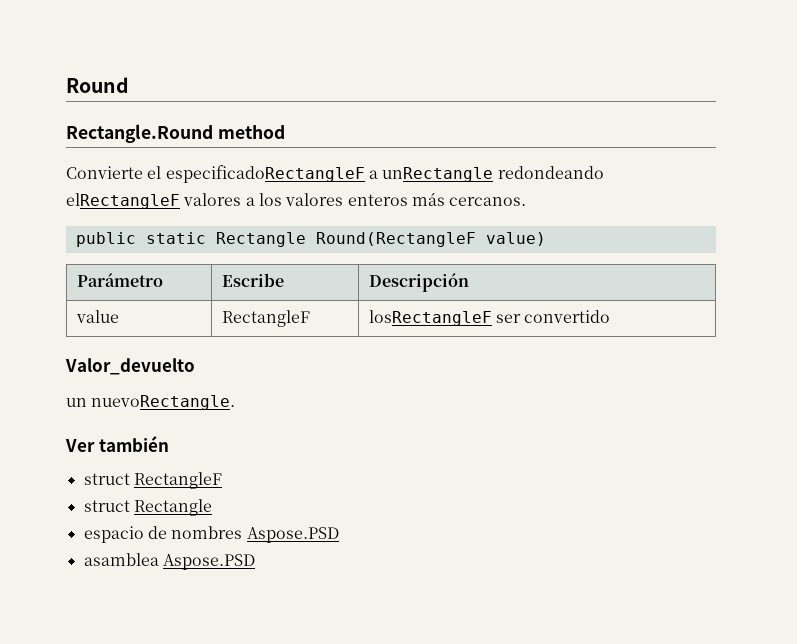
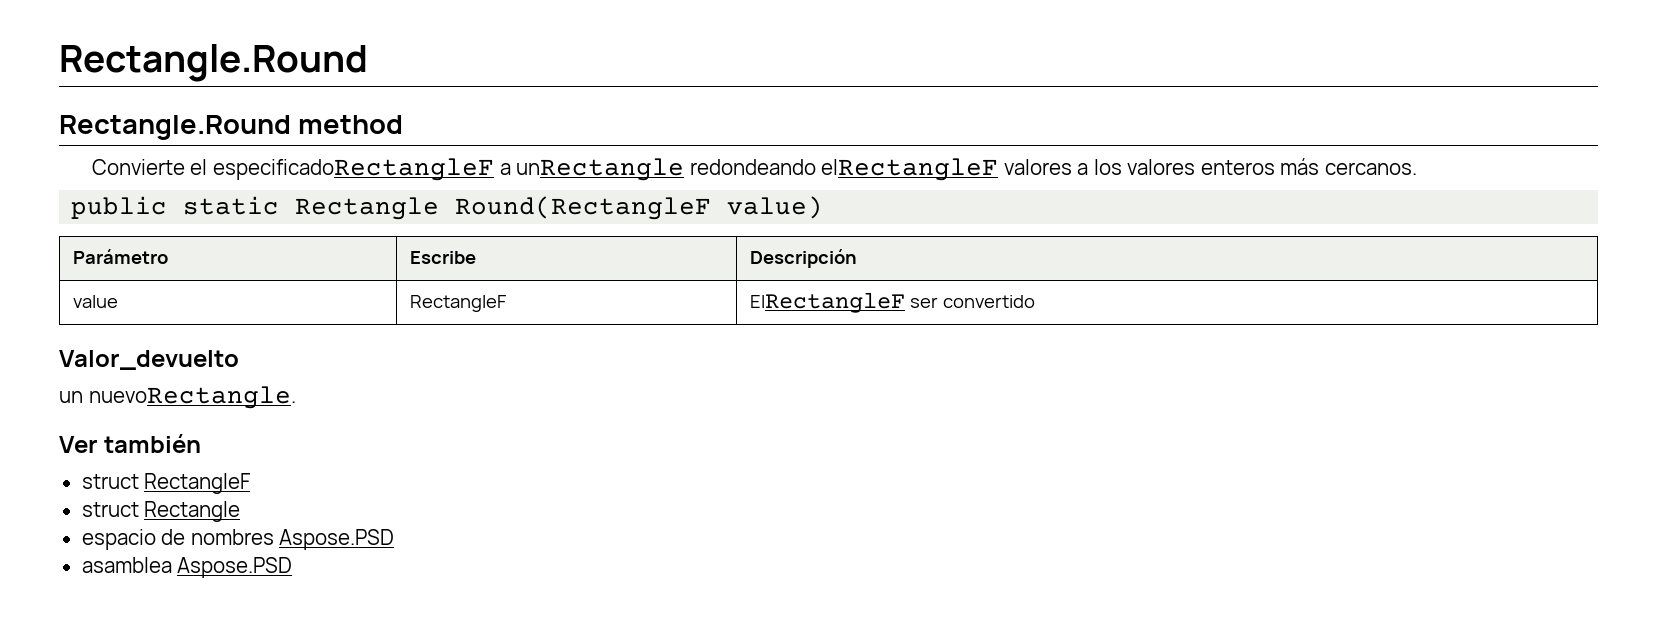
[66,77,129,93] Round -> [59,44,368,82] Rectangle.Round
[368,310,492,326] losRectangleF -> [750,292,906,313] ElRectangleF

